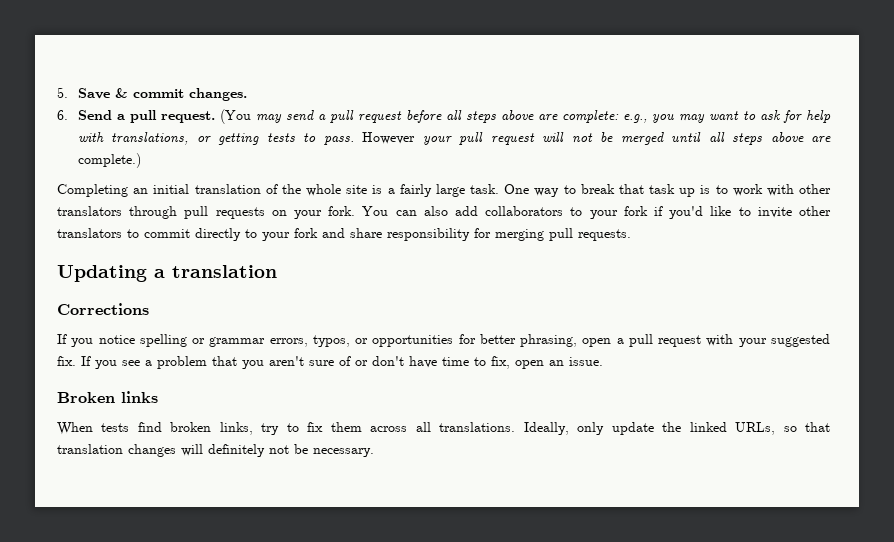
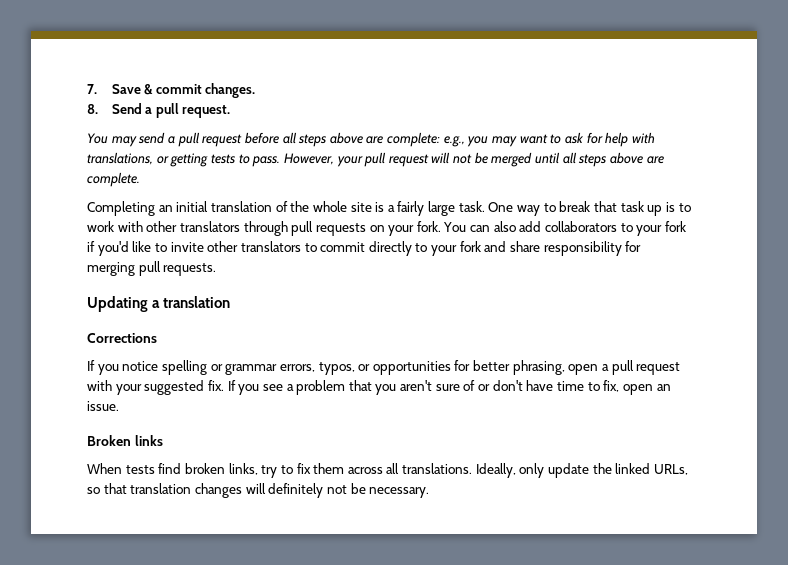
[57,87,68,98] 5. -> [87,84,97,94] 7.
[57,110,68,120] 6. -> [87,104,98,114] 8.
[219,109,251,124] (You -> [87,133,108,144] // You
[362,132,416,144] However -> [283,153,334,165] However,
[77,153,141,168] complete.) -> [87,172,140,187] complete.

